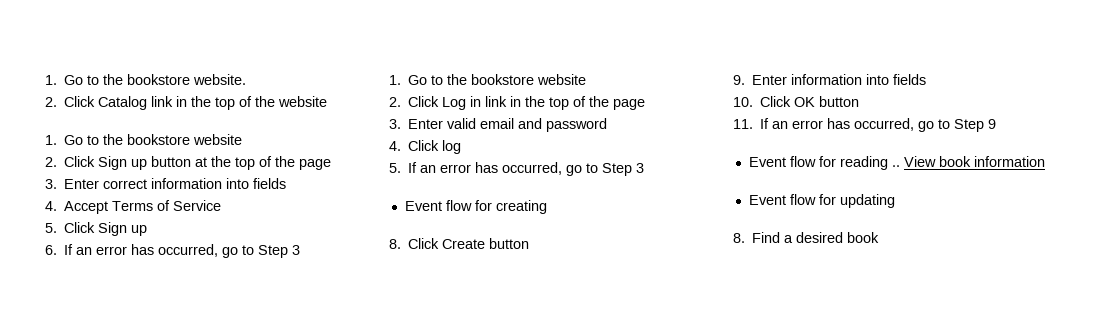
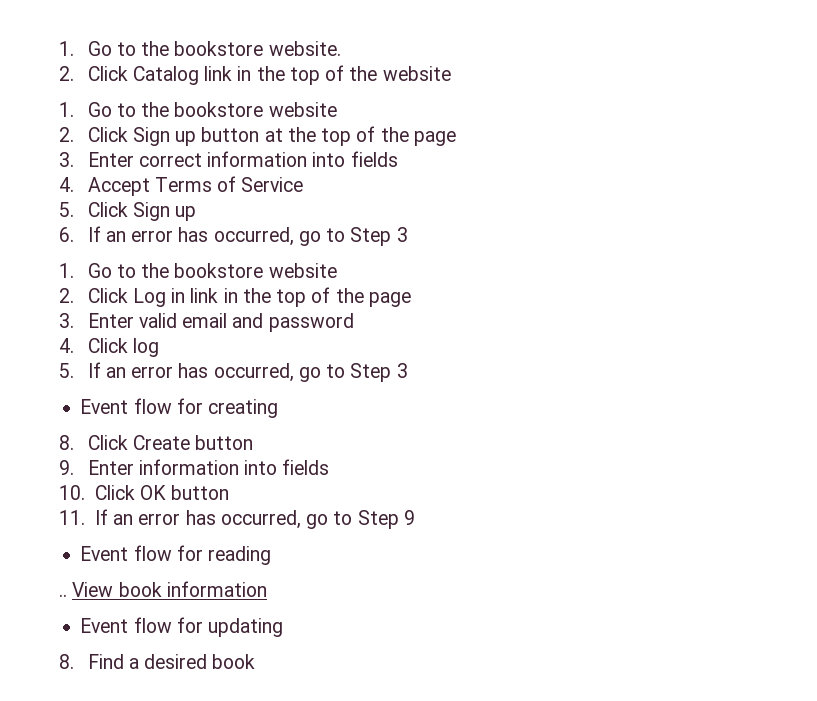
(888, 163) none -> (272, 555) //

